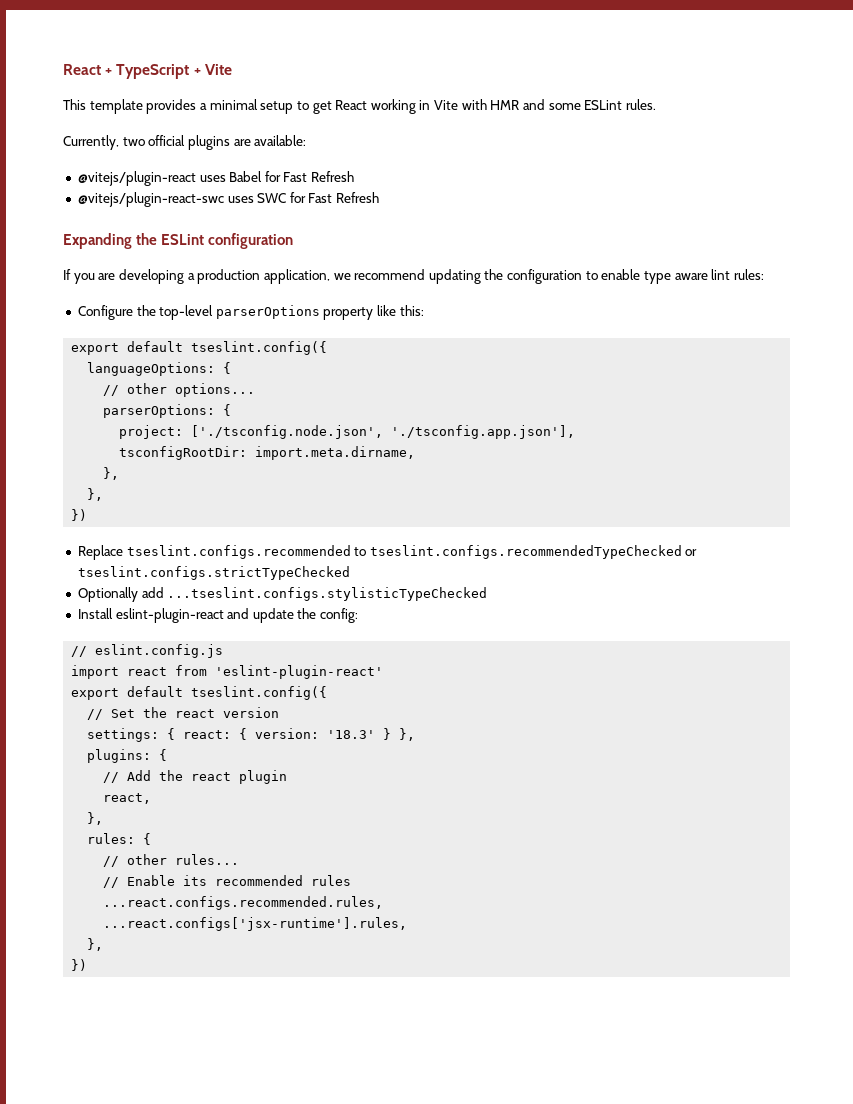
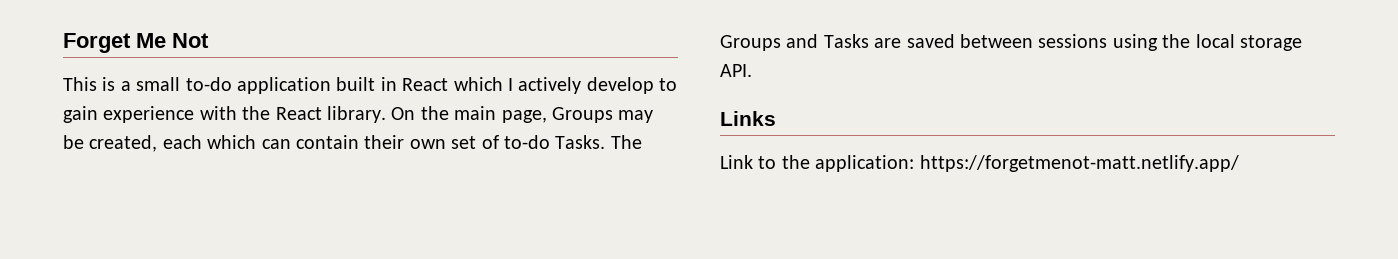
[63,64,232,79] [63,99,656,114] [63,135,307,150] [77,171,355,186] [77,192,380,207] [63,233,294,249] [63,269,764,284] [77,305,424,320] [71,341,328,355] [87,362,232,376] [103,383,256,397] [103,404,232,418] [119,425,576,439] [119,446,416,460] [103,467,120,480] [87,488,104,501] [71,509,88,521] [77,545,698,560] [77,566,350,580] [77,587,488,602] [77,608,359,623] [71,644,224,658] [71,665,384,679] [71,686,328,700] [87,707,280,720] [87,728,416,742] [87,749,168,763] [103,770,288,784] [103,793,152,804] [87,812,104,825] [87,833,152,845] [103,854,240,867] [103,875,352,888] [103,896,384,910] [103,917,408,931] [87,938,104,951] [71,959,88,971] React + TypeScript + Vite // This template provides a minimal setup to get React working in Vite with HMR and some ESLint rules. // Currently, two official plugins are available: // @vitejs/plugin-react uses Babel for Fast Refresh // @vitejs/plugin-react-swc uses SWC for Fast Refresh // Expanding the ESLint configuration // If you are developing a production application, we recommend updating the configuration to enable type aware lint rules: // Configure the top-level parserOptions property like this: // export default tseslint.config({ // languageOptions: { // // other options... // parserOptions: { // project: ['./tsconfig.node.json', './tsconfig.app.json'], // tsconfigRootDir: import.meta.dirname, // }, // }, // }) // Replace tseslint.configs.recommended to tseslint.configs.recommendedTypeChecked or tseslint.configs.strictTypeChecked // Optionally add ...tseslint.configs.stylisticTypeChecked // Install eslint-plugin-react and update the config: // // eslint.config.js // import react from 'eslint-plugin-react' // export default tseslint.config({ // // Set the react version // settings: { react: { version: '18.3' } }, // plugins: { // // Add the react plugin // react, // }, // rules: { // // other rules... // // Enable its recommended rules // ...react.configs.recommended.rules, // ...react.configs['jsx-runtime'].rules, // }, // }) -> [63,33,209,53] [63,77,678,94] [63,106,654,123] [63,135,642,152] [720,34,1302,51] [720,64,752,77] [720,111,776,126] [720,155,1239,172] Forget Me Not // This is a small to-do application built in React which I actively develop to gain experience with the React library. On the main page, Groups may be created, each which can contain their own set of to-do Tasks. The Groups and Tasks are saved between sessions using the local storage API. // Links // Link to the application: https://forgetmenot-matt.netlify.app/

